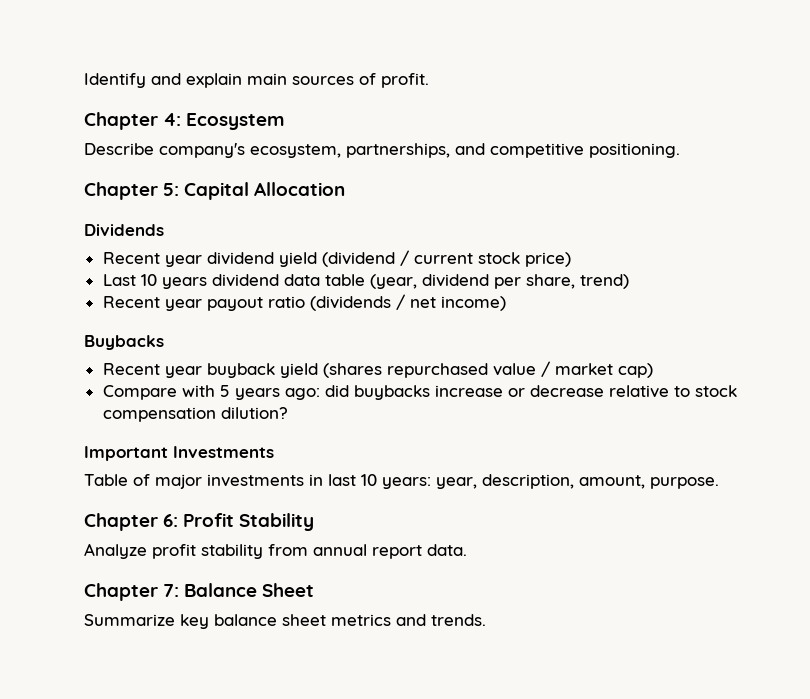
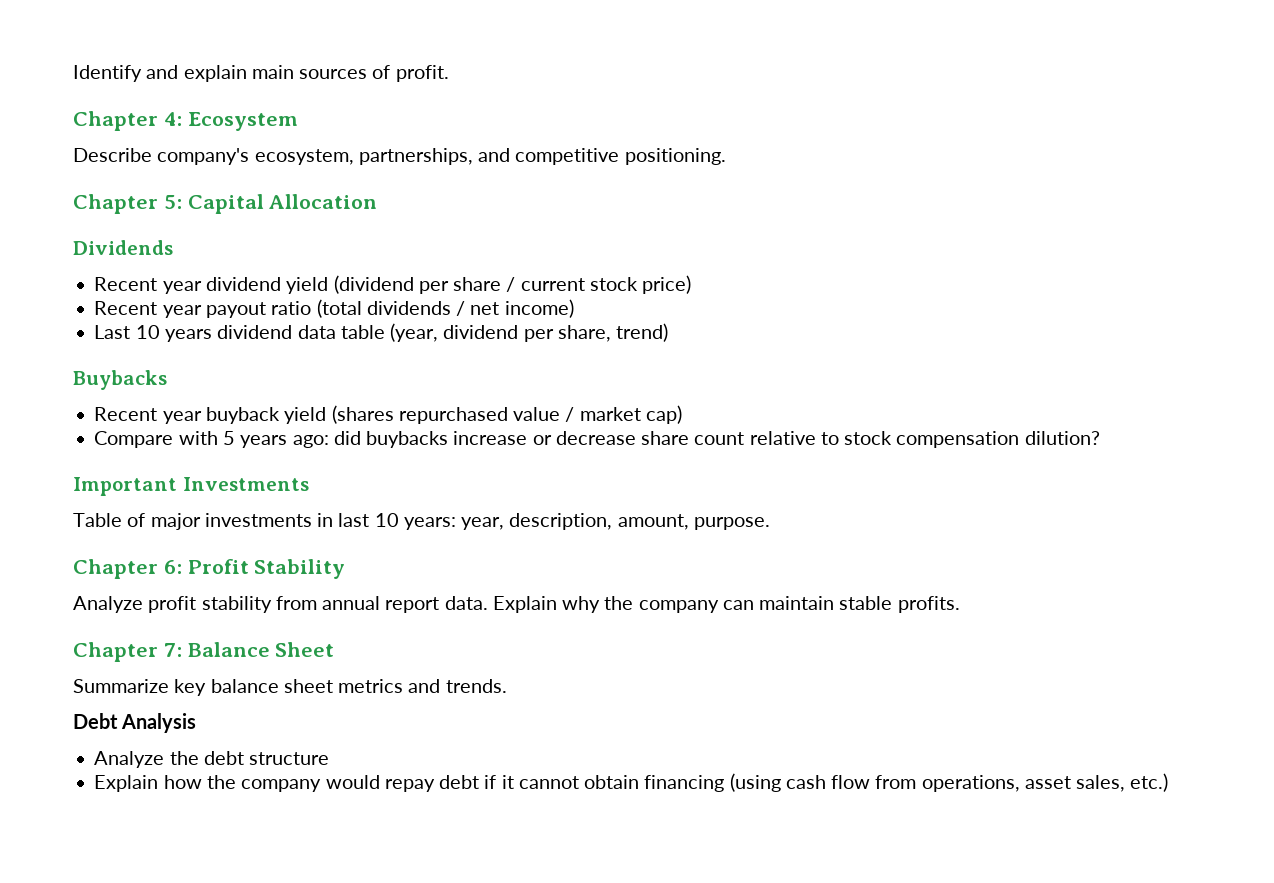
(395, 259) none -> [418,277,502,294] per share
(571, 259) none -> [94,299,574,318] // Recent year payout ratio (total dividends / net income)
[102,294,506,311] // Recent year payout ratio (dividends / net income) -> (669, 332) none
(604, 391) none -> [641,431,745,445] share count
(467, 550) none -> [492,596,960,613] Explain why the company can maintain stable profits.
(486, 620) none -> [73,713,197,733] [94,751,330,768] [94,773,1169,792] // Debt Analysis // Analyze the debt structure // Explain how the company would repay debt if it cannot obtain financing (using cash flow from operations, asset sales, etc.)

